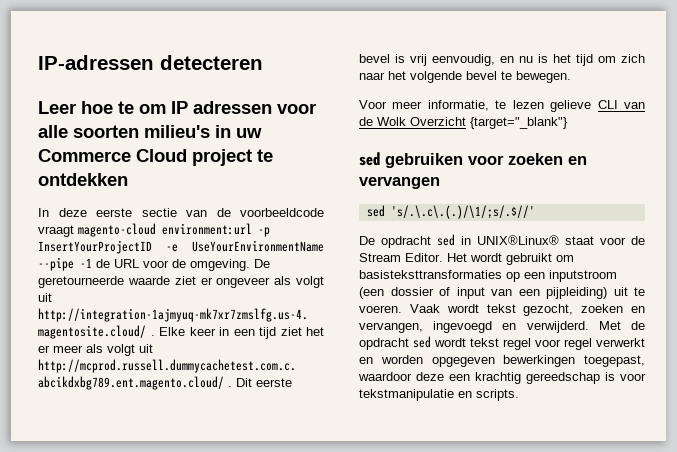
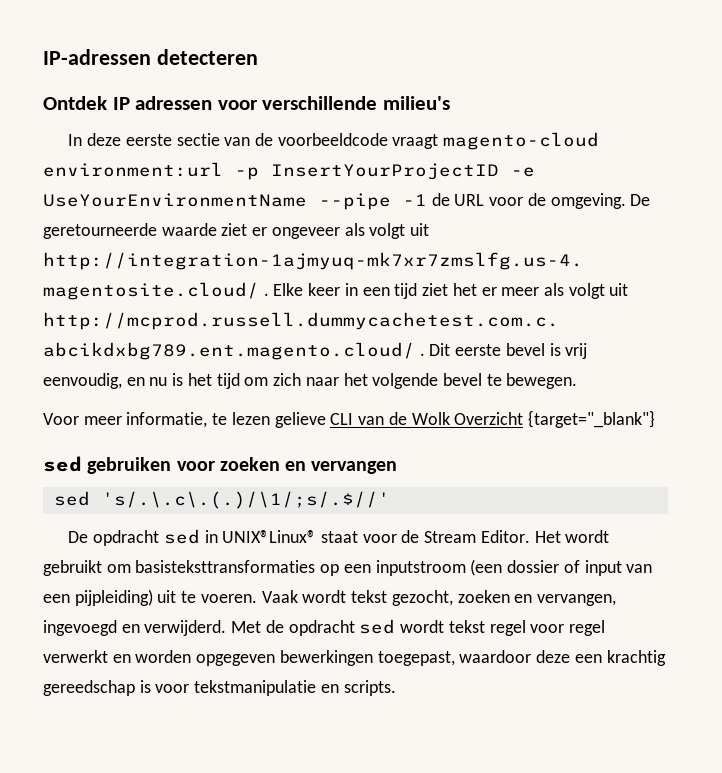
[38,101,166,114] Leer hoe te om -> [43,96,107,110] Ontdek
[38,125,139,138] alle soorten -> [262,96,378,110] verschillende
[215,125,262,138] [38,149,273,166] [38,173,128,186] in uw Commerce Cloud project te ontdekken -> (450, 103) none

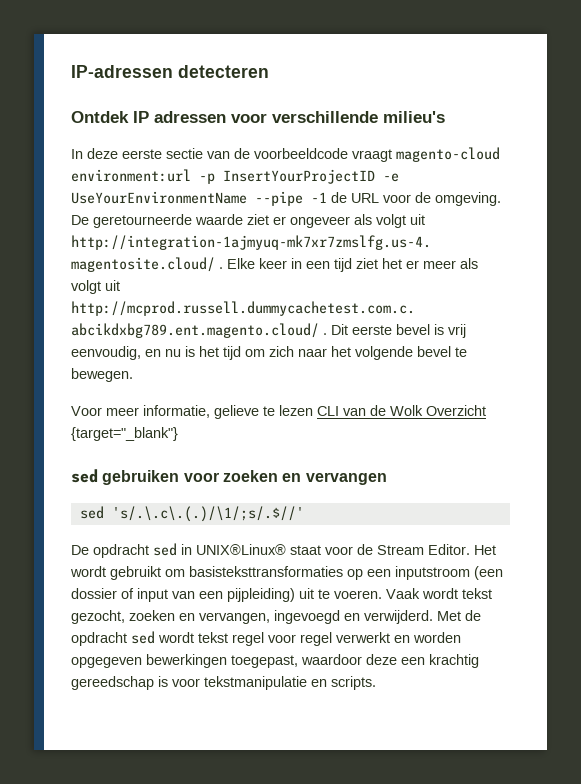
(208, 420) none -> [214,405,259,419] gelieve
[274,412,326,428] gelieve -> (313, 410) none

